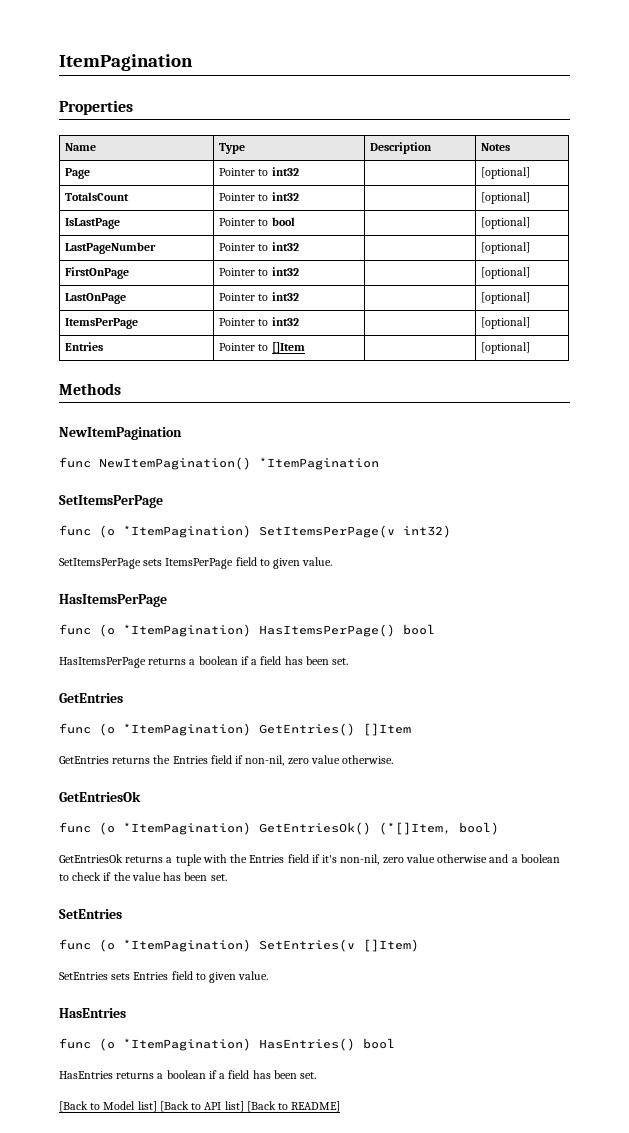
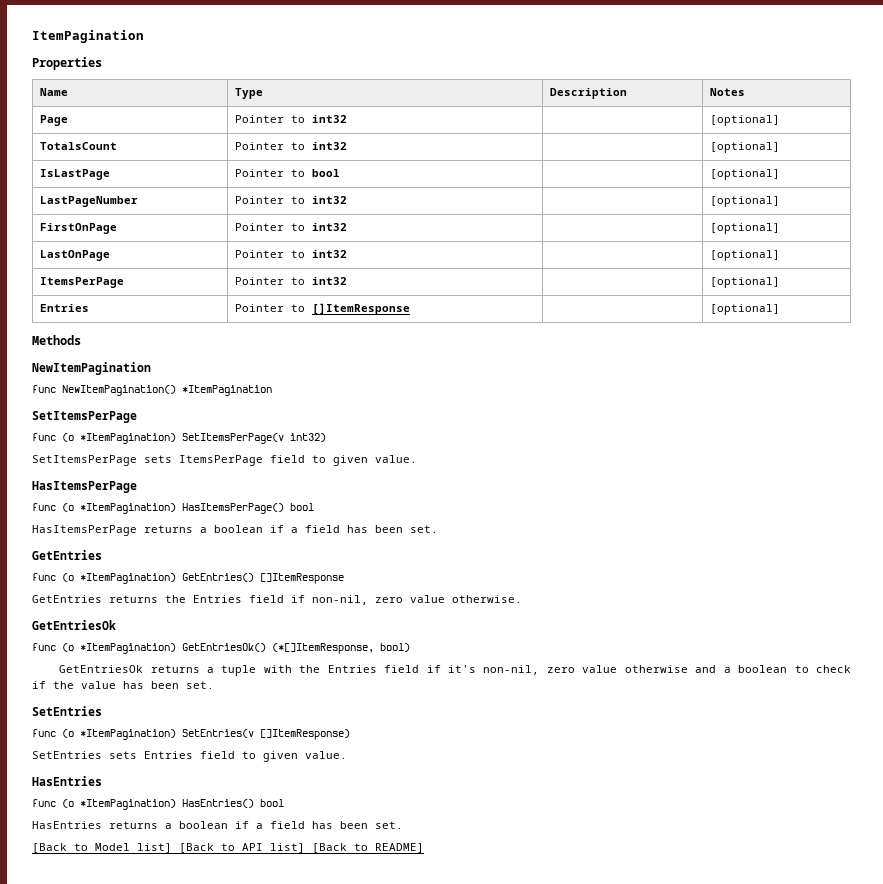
[271,342,305,353] []Item -> [311,303,410,315] []ItemResponse
[363,723,411,736] []Item -> [260,573,344,584] []ItemResponse
[379,822,451,835] (*[]Item, -> [272,643,374,654] (*[]ItemResponse,
[363,939,419,952] []Item) -> [260,729,350,740] []ItemResponse)

